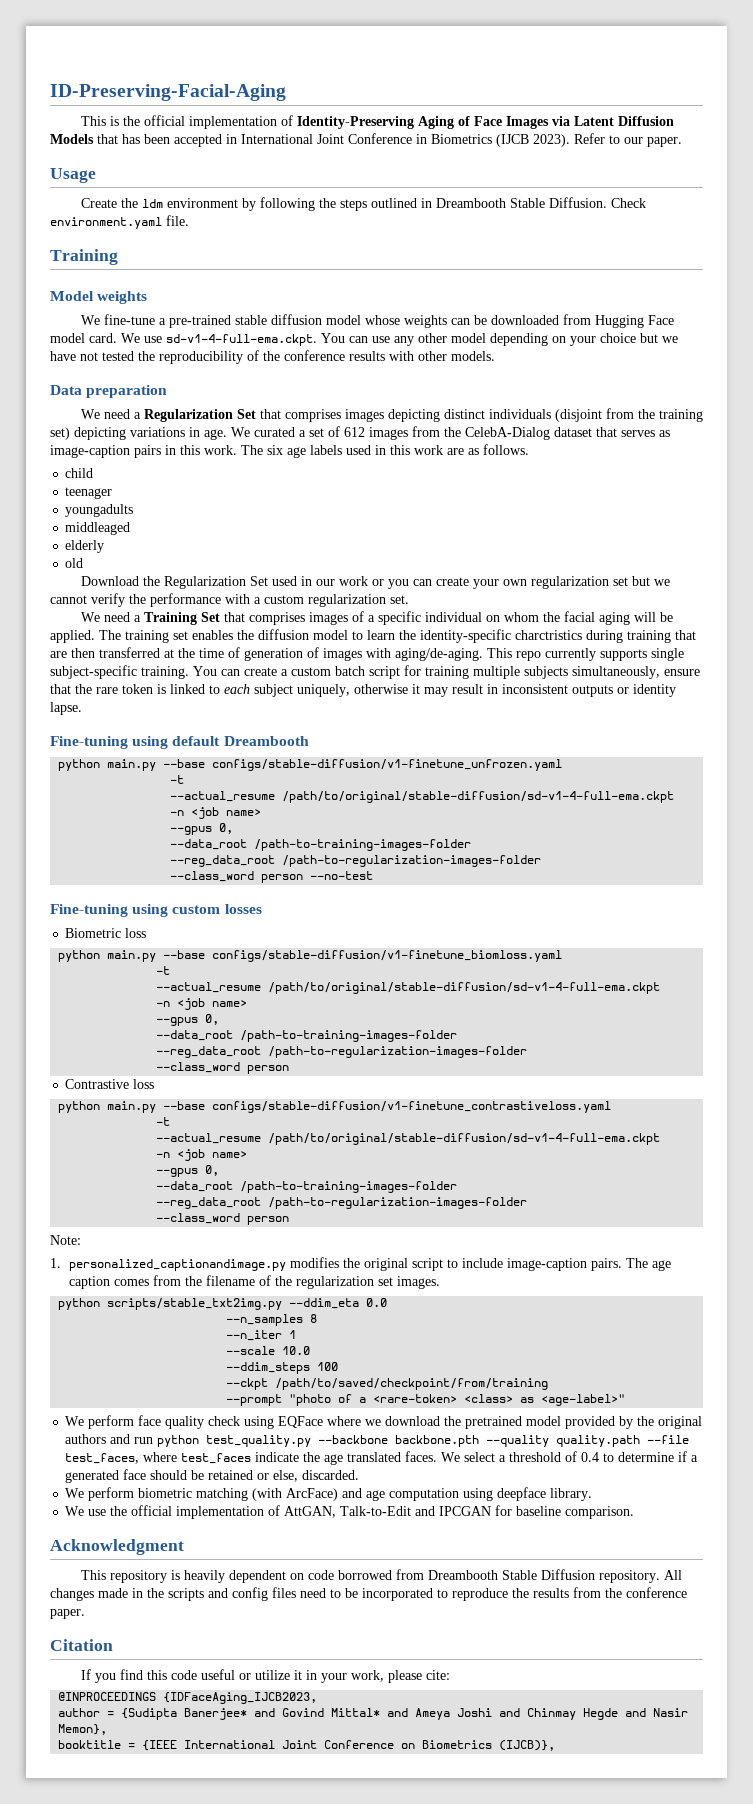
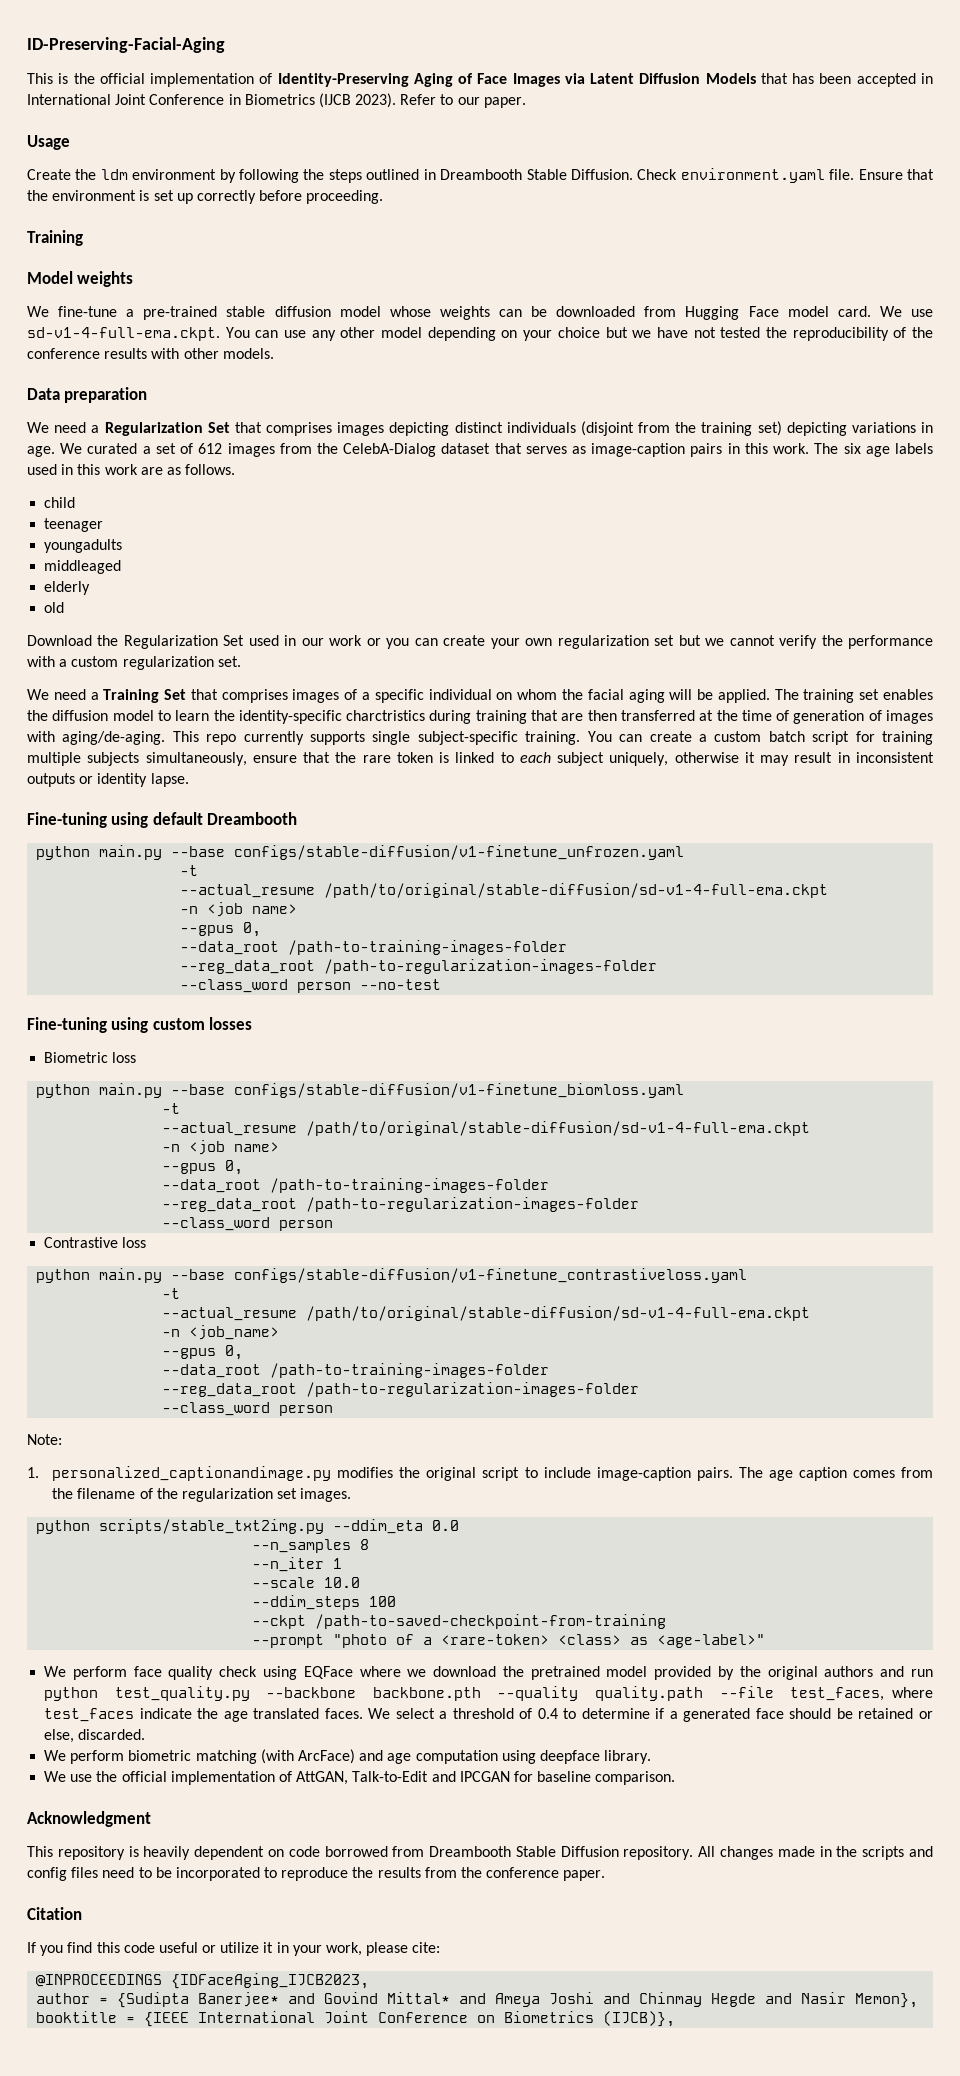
(189, 220) none -> [858,169,934,180] [27,190,384,204] Ensure that the environment is set up correctly before proceeding.
[177,1149,248,1161] <job name> -> [189,1325,280,1340] <job_name>
[275,1378,549,1390] /path/to/saved/checkpoint/from/training -> [315,1614,667,1629] /path-to-saved-checkpoint-from-training

